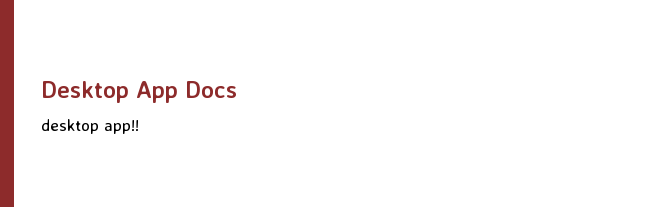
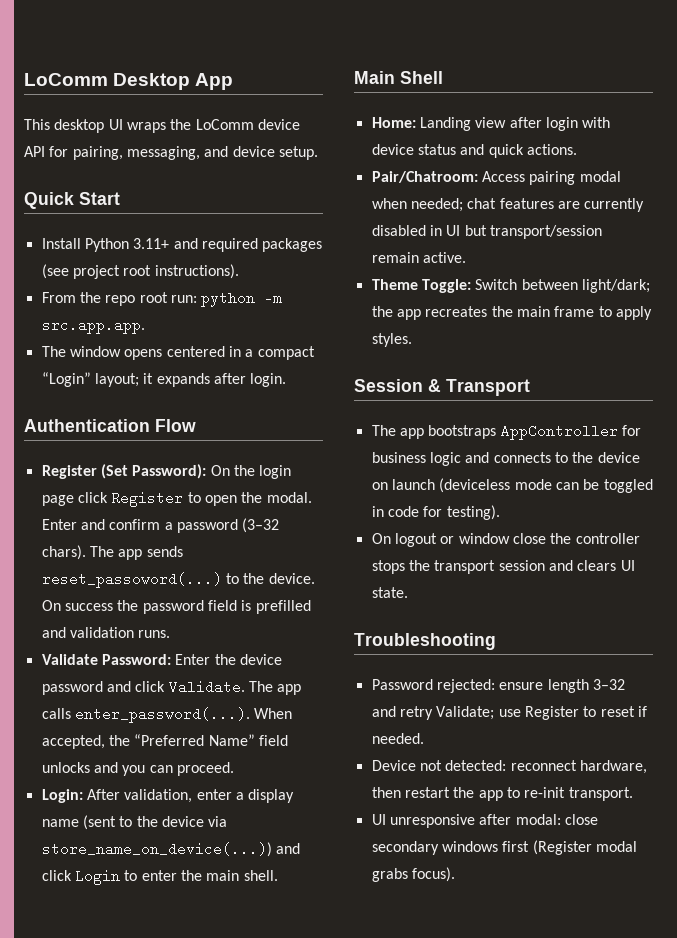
(41, 92) none -> [24,73,108,86] LoComm
[185,81,237,98] [41,119,139,134] Docs // desktop app!! -> [24,119,300,133] [24,146,318,160] [24,192,120,209] [41,238,323,252] [41,264,239,279] [41,291,283,307] [41,318,145,334] [41,346,315,360] [41,372,287,387] [24,419,196,432] [41,464,292,479] [41,491,312,507] [41,518,280,533] [41,545,183,560] [41,572,315,588] [41,600,311,614] [41,627,171,638] [41,654,282,665] [41,680,302,695] [41,707,293,723] [41,734,288,749] [41,762,234,776] [41,789,295,803] [41,815,228,830] [41,842,300,857] [41,869,278,885] [354,71,443,84] [371,117,611,131] [371,144,577,158] [371,171,621,185] [371,198,645,212] [371,225,602,239] [371,252,466,263] [371,279,650,293] [371,306,652,320] [371,333,412,347] [354,379,530,396] [371,424,641,440] [371,452,640,466] [371,478,653,493] [371,505,500,520] [371,533,640,547] [371,560,635,574] [371,587,408,598] [354,633,496,650] [371,679,625,693] [371,706,647,720] [371,733,424,744] [371,760,647,774] [371,787,633,801] [371,814,598,828] [371,840,637,855] [371,867,455,882] // This desktop UI wraps the LoComm device API for pairing, messaging, and device setup. // Quick Start // Install Python 3.11+ and required packages (see project root instructions). // From the repo root run: python -m src.app.app. // The window opens centered in a compact “Login” layout; it expands after login. // Authentication Flow // Register (Set Password): On the login page click Register to open the modal. Enter and confirm a password (3–32 chars). The app sends reset_passoword(...) to the device. On success the password field is prefilled and validation runs. // Validate Password: Enter the device password and click Validate. The app calls enter_password(...). When accepted, the “Preferred Name” field unlocks and you can proceed. // Login: After validation, enter a display name (sent to the device via store_name_on_device(...)) and click Login to enter the main shell. // Main Shell // Home: Landing view after login with device status and quick actions. // Pair/Chatroom: Access pairing modal when needed; chat features are currently disabled in UI but transport/session remain active. // Theme Toggle: Switch between light/dark; the app recreates the main frame to apply styles. // Session & Transport // The app bootstraps AppController for business logic and connects to the device on launch (deviceless mode can be toggled in code for testing). // On logout or window close the controller stops the transport session and clears UI state. // Troubleshooting // Password rejected: ensure length 3–32 and retry Validate; use Register to reset if needed. // Device not detected: reconnect hardware, then restart the app to re-init transport. // UI unresponsive after modal: close secondary windows first (Register modal grabs focus).

